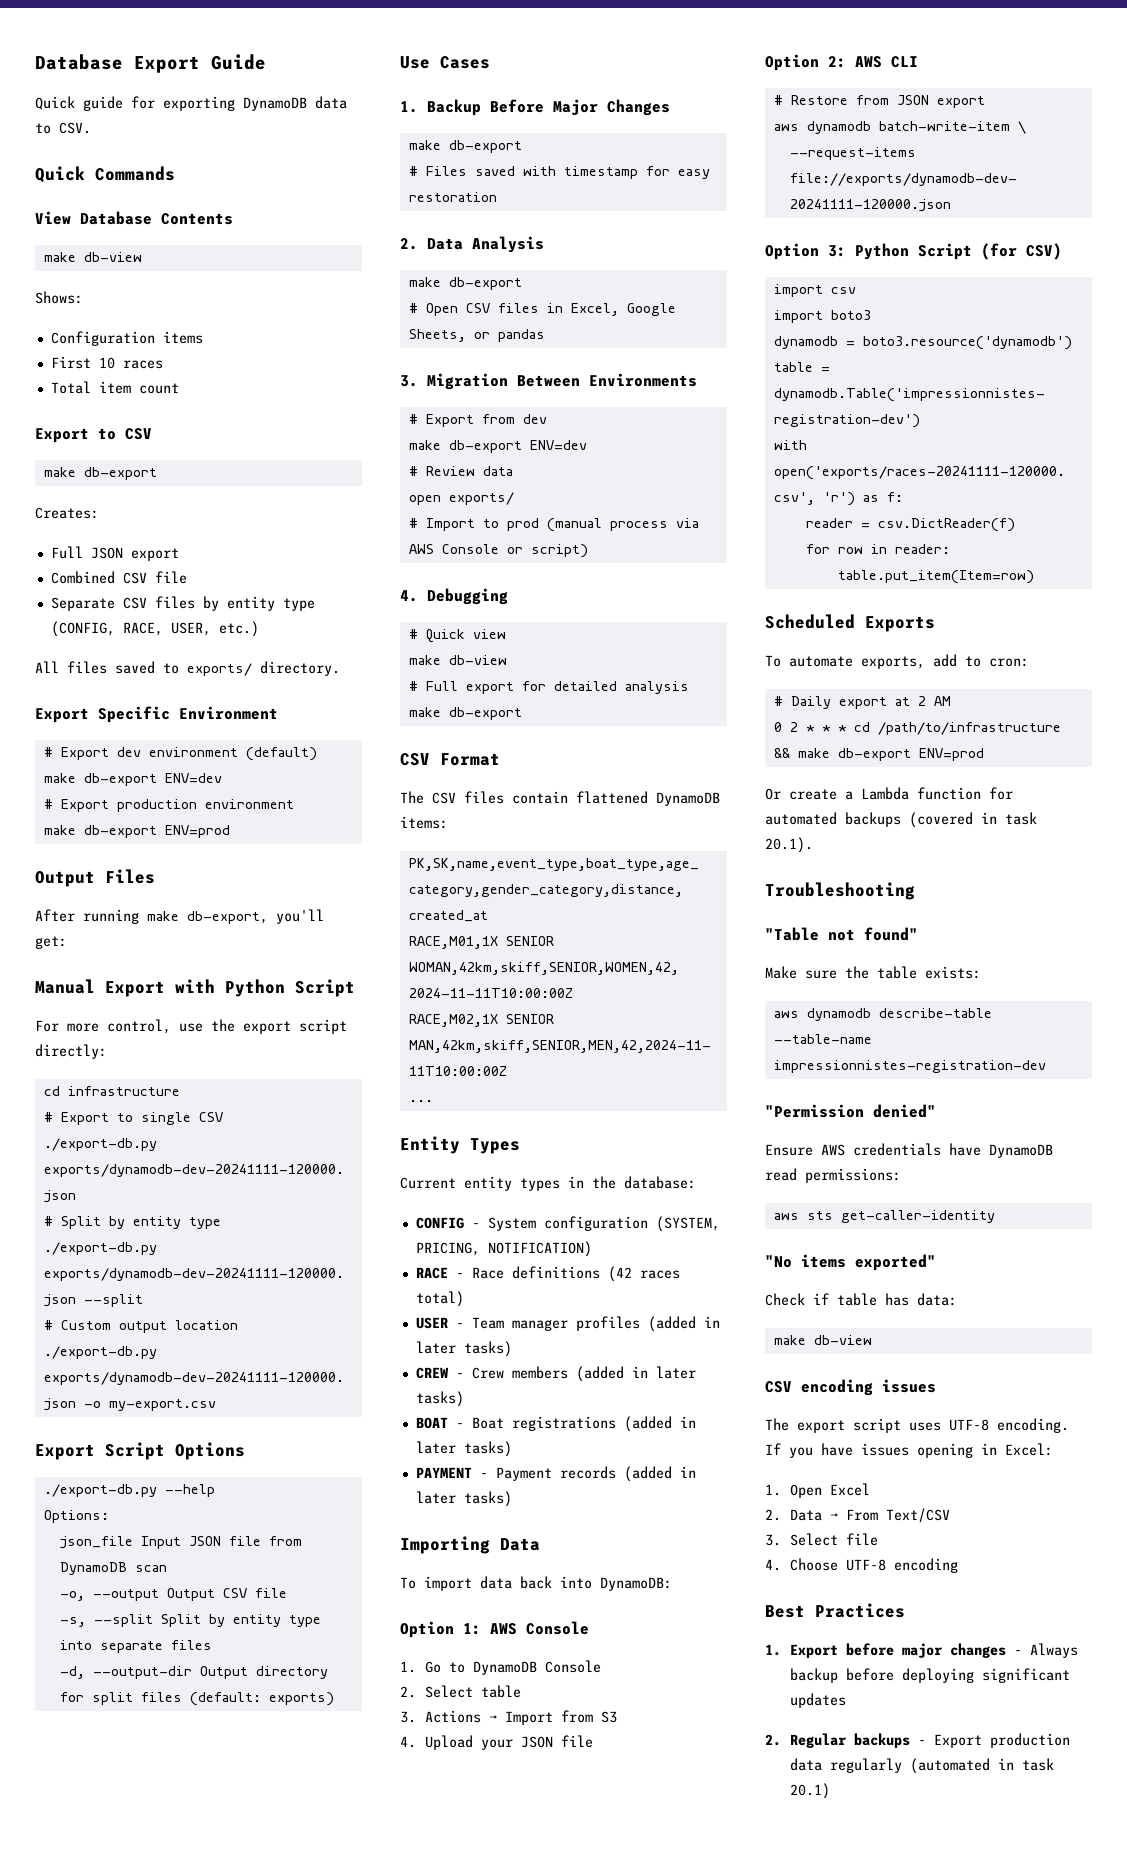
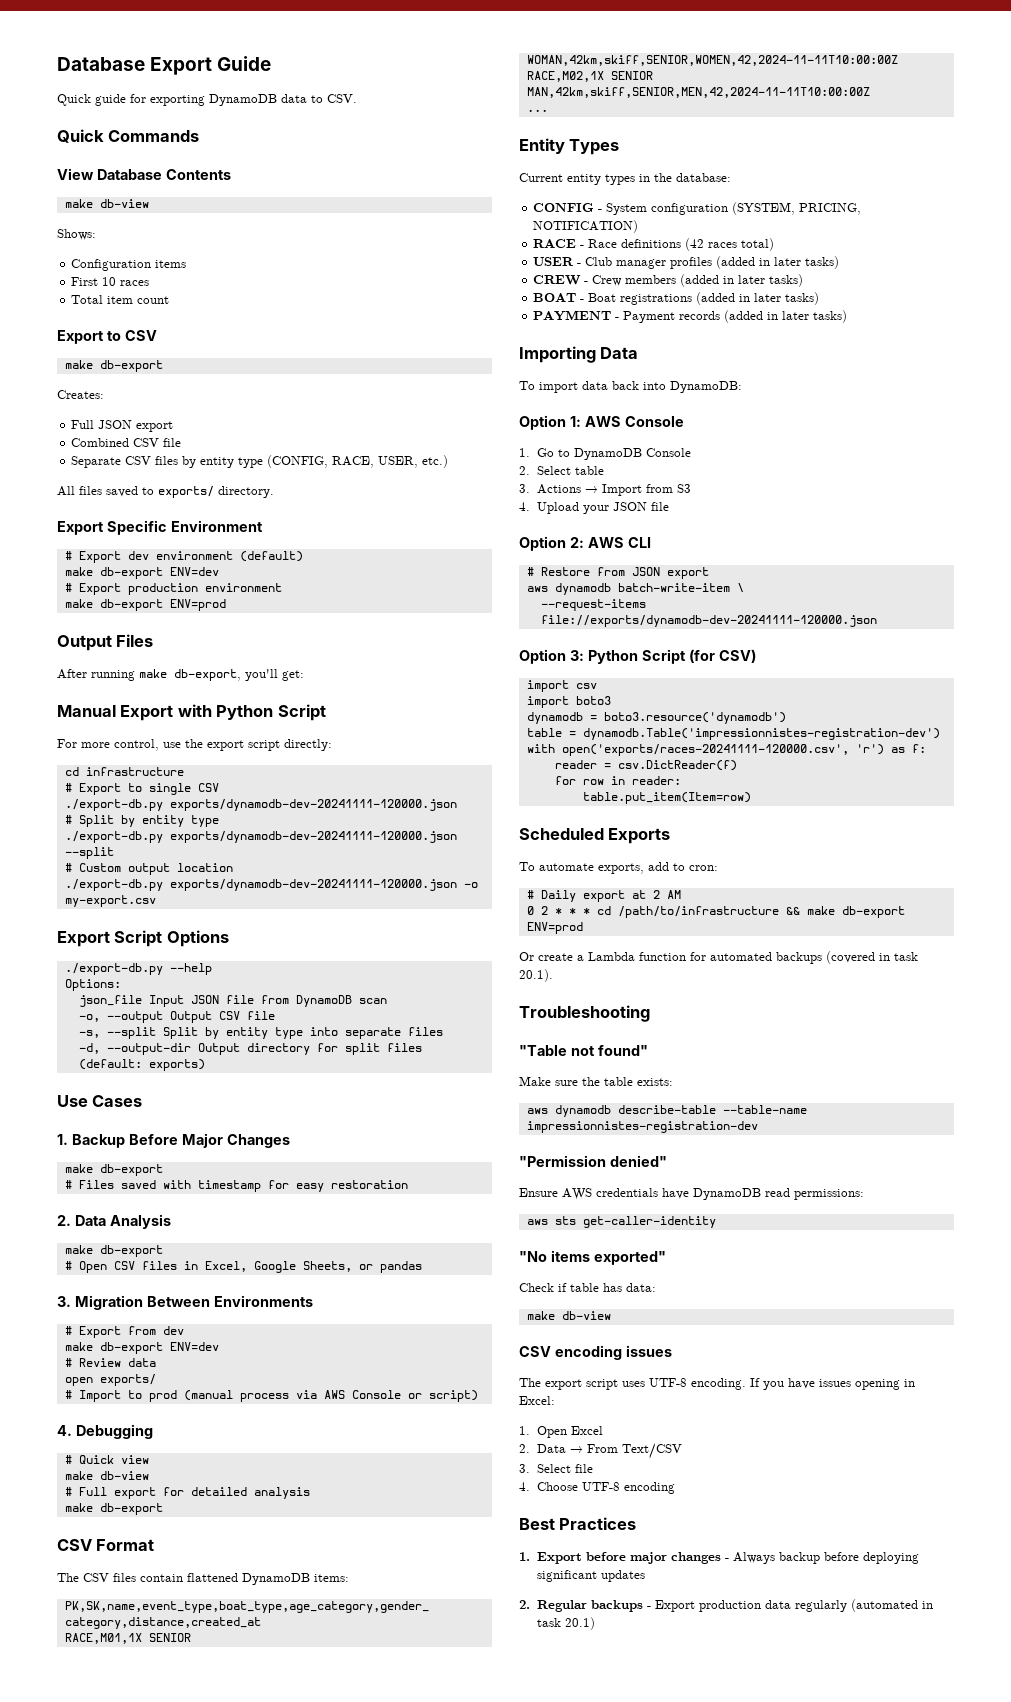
[471,1317,504,1329] Team -> [585,257,613,266] Club

